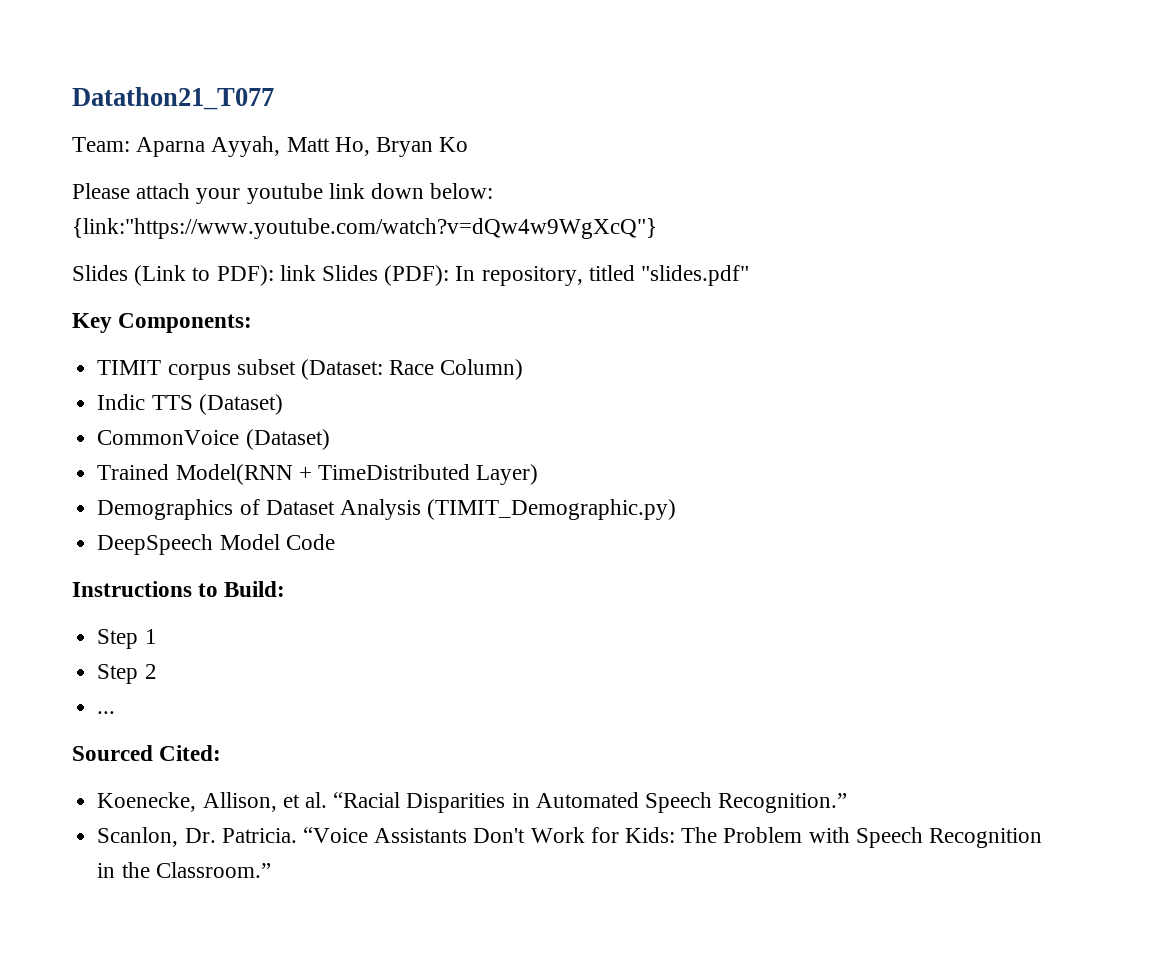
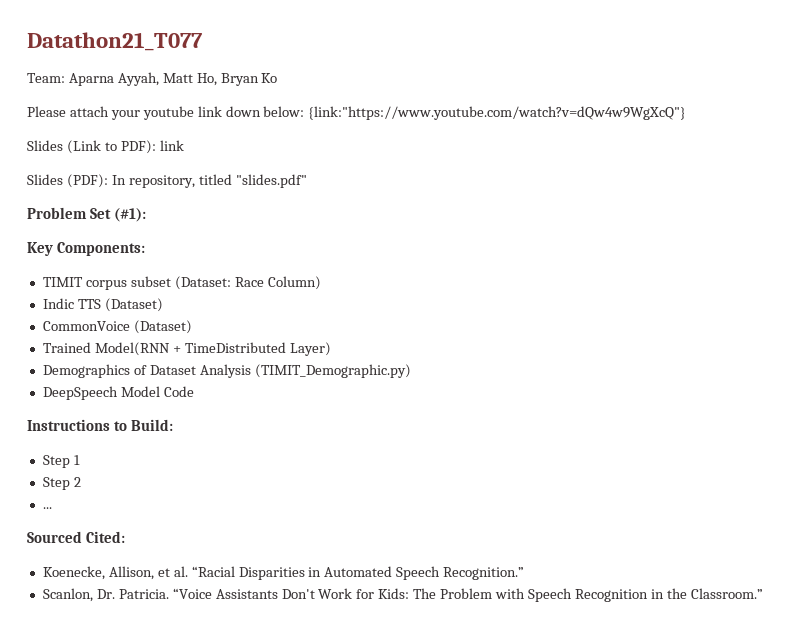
(316, 273) none -> (184, 145) //
(750, 275) none -> [27,207,146,222] // Problem Set (#1):

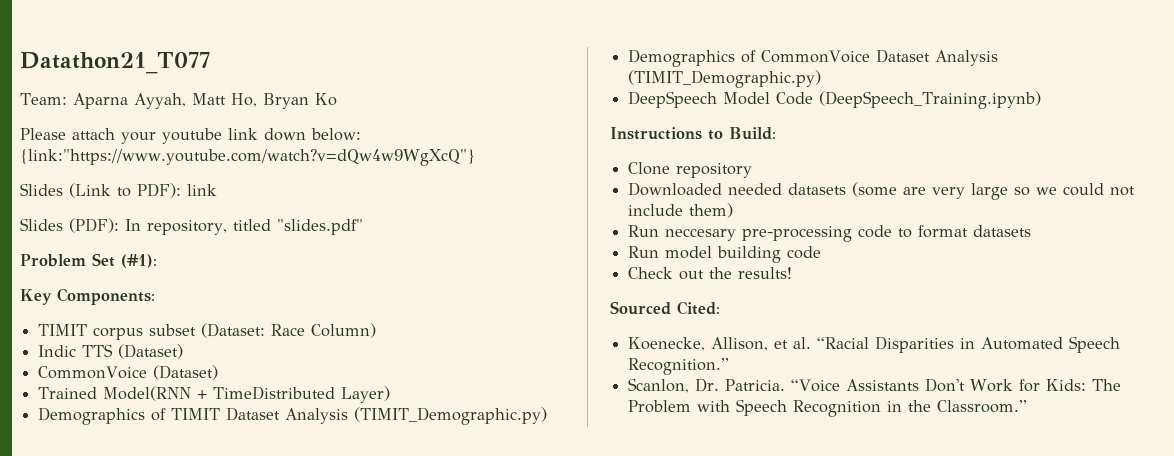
(147, 370) none -> [171,407,548,425] [628,49,871,67] TIMIT Dataset Analysis (TIMIT_Demographic.py) // Demographics of CommonVoice
(194, 391) none -> [819,91,1042,109] (DeepSpeech_Training.ipynb)
[42,455,80,468] [42,477,81,490] [42,507,52,509] Step 1 // Step 2 // ... -> [628,162,753,178] [628,182,1136,200] [628,203,734,218] [628,225,1032,242] [628,246,822,263] [628,267,793,280] Clone repository // Downloaded needed datasets (some are very large so we could not include them) // Run neccesary pre-processing code to format datasets // Run model building code // Check out the results!

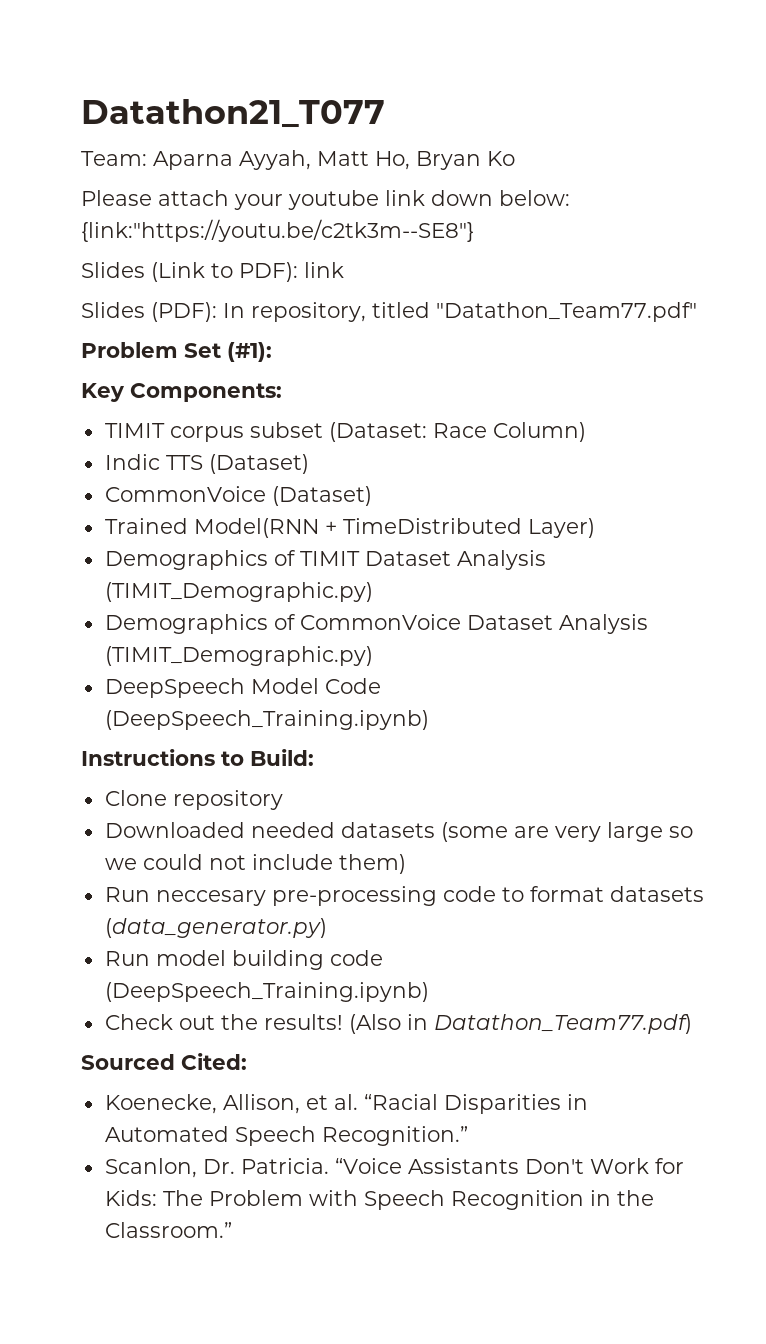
[20,149,475,166] {link:"https://www.youtube.com/watch?v=dQw4w9WgXcQ"} -> [81,219,474,242] {link:"https://youtu.be/c2tk3m--SE8"}
[276,219,363,235] "slides.pdf" -> [436,302,697,322] "Datathon_Team77.pdf"
(1032, 231) none -> [104,918,327,938] (data_generator.py)
(822, 252) none -> [104,982,429,1002] (DeepSpeech_Training.ipynb)
(793, 273) none -> [348,1014,692,1034] (Also in Datathon_Team77.pdf)

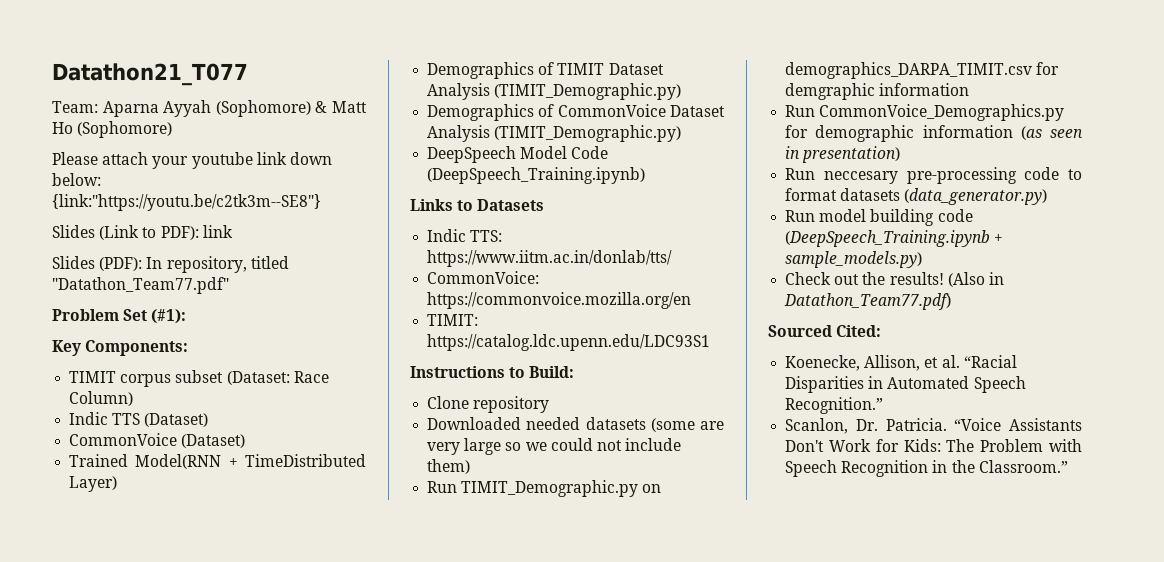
[239,150,515,170] Ayyah, Matt Ho, Bryan Ko -> [163,100,367,117] [52,121,173,138] Ayyah (Sophomore) & Matt Ho (Sophomore)
(429, 720) none -> [410,199,545,211] [427,229,503,242] [427,250,673,267] [427,271,540,284] [427,292,692,309] [427,314,479,326] [427,334,711,351] // Links to Datasets // Indic TTS: https://www.iitm.ac.in/donlab/tts/ // CommonVoice: https://commonvoice.mozilla.org/en // TIMIT: https://catalog.ldc.upenn.edu/LDC93S1
(406, 864) none -> [427,480,662,497] [785,62,1060,79] [785,83,970,100] [785,104,1065,121] [785,125,1083,142] [785,146,901,163] // Run TIMIT_Demographic.py on demographics_DARPA_TIMIT.csv for demgraphic information // Run CommonVoice_Demographics.py for demographic information (as seen in presentation)
[104,982,429,1002] (DeepSpeech_Training.ipynb) -> [785,230,1004,247] [785,251,923,268] (DeepSpeech_Training.ipynb + sample_models.py)

